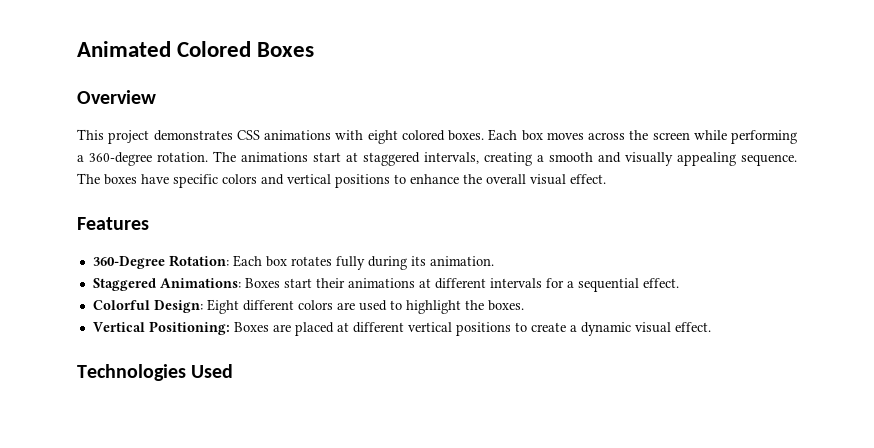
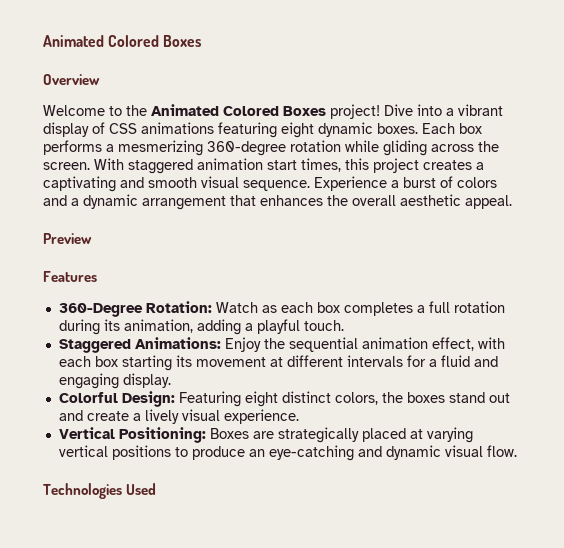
[77,129,797,144] [77,151,797,166] [77,173,606,188] [77,217,149,230] [92,255,494,270] [92,278,415,291] This project demonstrates CSS animations with eight colored boxes. Each box moves across the screen while performing a 360-degree rotation. The animations start at staggered intervals, creating a smooth and visually appealing sequence. The boxes have specific colors and vertical positions to enhance the overall visual effect. // Features // 360-Degree Rotation: Each box rotates fully during its animation. // Staggered Animations: Boxes start their animations -> [43,104,503,119] [43,122,482,138] [43,140,499,156] [43,158,484,174] [43,176,497,192] [43,194,512,210] [43,233,92,244] [43,271,97,282] [58,301,505,317] [58,319,344,335] [58,337,505,353] [58,355,266,371] Welcome to the Animated Colored Boxes project! Dive into a vibrant display of CSS animations featuring eight dynamic boxes. Each box performs a mesmerizing 360-degree rotation while gliding across the screen. With staggered animation start times, this project creates a captivating and smooth visual sequence. Experience a burst of colors and a dynamic arrangement that enhances the overall aesthetic appeal. // Preview // Features // 360-Degree Rotation: Watch as each box completes a full rotation during its animation, adding a playful touch. // Staggered Animations: Enjoy the sequential animation effect, with each box starting its movement
[577,278,679,292] [92,299,524,314] sequential effect. // Colorful Design: Eight different colors are used to highlight the boxes. -> [440,355,498,367] [58,373,171,389] [58,391,510,407] [58,409,299,424] fluid and engaging display. // Colorful Design: Featuring eight distinct colors, the boxes stand out and create a lively visual experience.
(291, 328) none -> [277,427,359,443] strategically
[352,322,577,336] different vertical positions to create a -> [426,427,473,443] [58,445,382,461] varying vertical positions to produce an eye-catching and
[674,322,711,332] effect. -> [486,445,517,457] flow.

